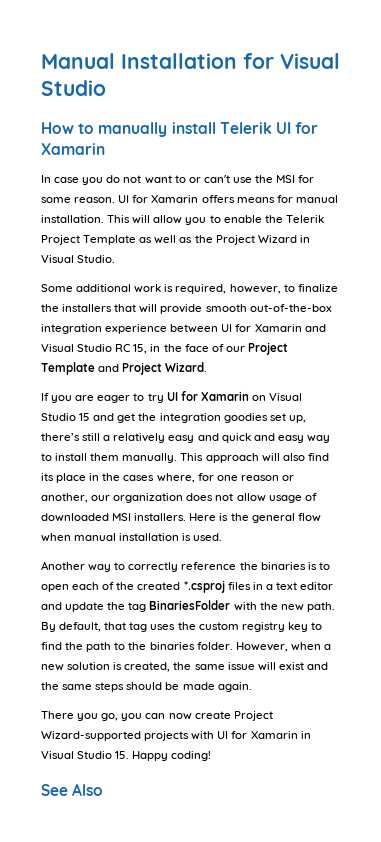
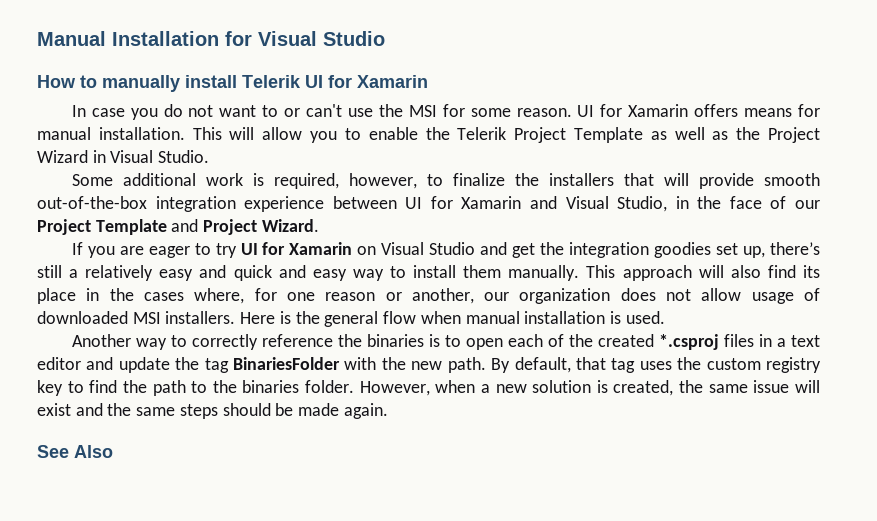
[77,344,148,354] Studio RC 15, -> [617,196,668,212] Studio,
[79,413,91,421] 15 -> (476, 248) none
[41,711,273,721] [41,731,311,741] [41,751,212,761] // There you go, you can now create Project Wizard-supported projects with UI for Xamarin in Visual Studio 15. Happy coding! -> (388, 411) none

